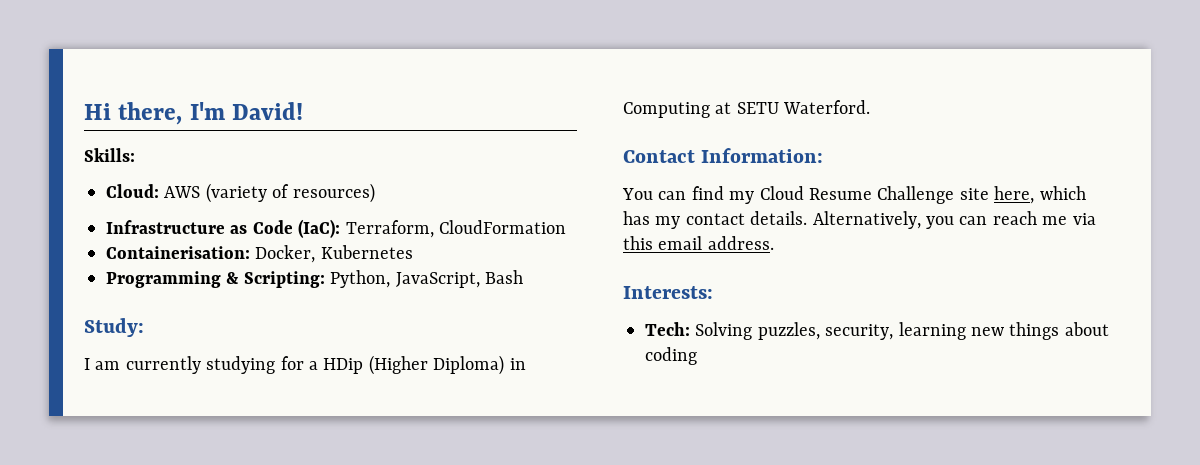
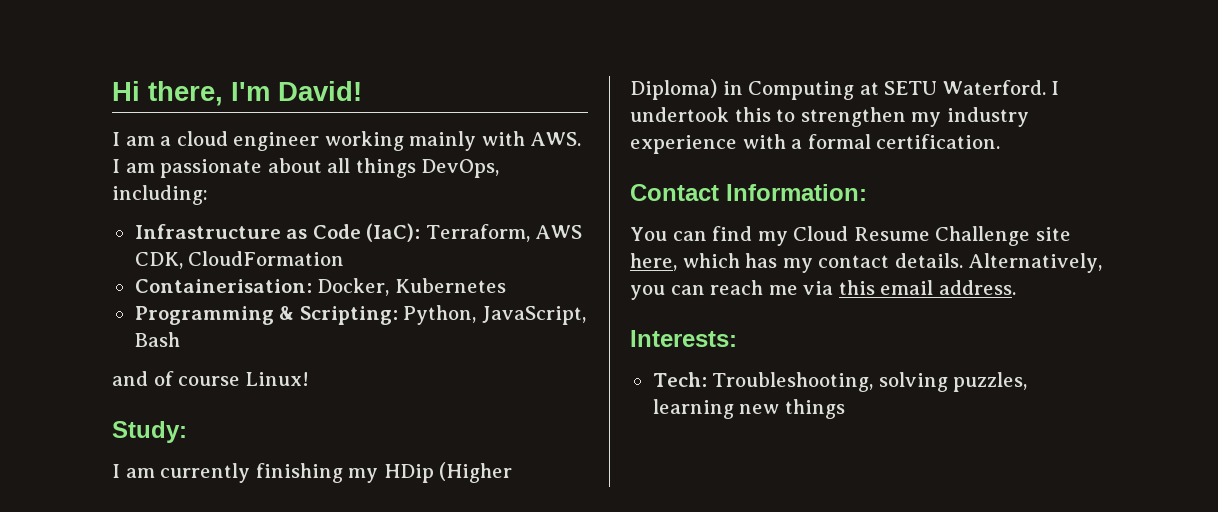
[84,148,135,162] [106,183,375,203] Skills: // Cloud: AWS (variety of resources) -> [112,131,582,151] [112,158,500,178] [112,185,208,205] I am a cloud engineer working mainly with AWS. I am passionate about all things DevOps, including:
(434, 229) none -> [535,225,583,239] [134,252,183,269] AWS CDK,
(523, 277) none -> [112,371,309,386] // and of course Linux!
[206,356,318,374] studying for a -> [255,463,379,483] finishing my
(871, 107) none -> [1051,81,1060,95] [630,107,1029,127] [630,134,1001,154] I undertook this to strengthen my industry experience with a formal certification.
[695,322,894,340] Solving puzzles, security, -> [712,372,1028,392] Troubleshooting, solving puzzles,
[1064,322,1109,336] [645,347,697,365] about coding -> (845, 409) none

